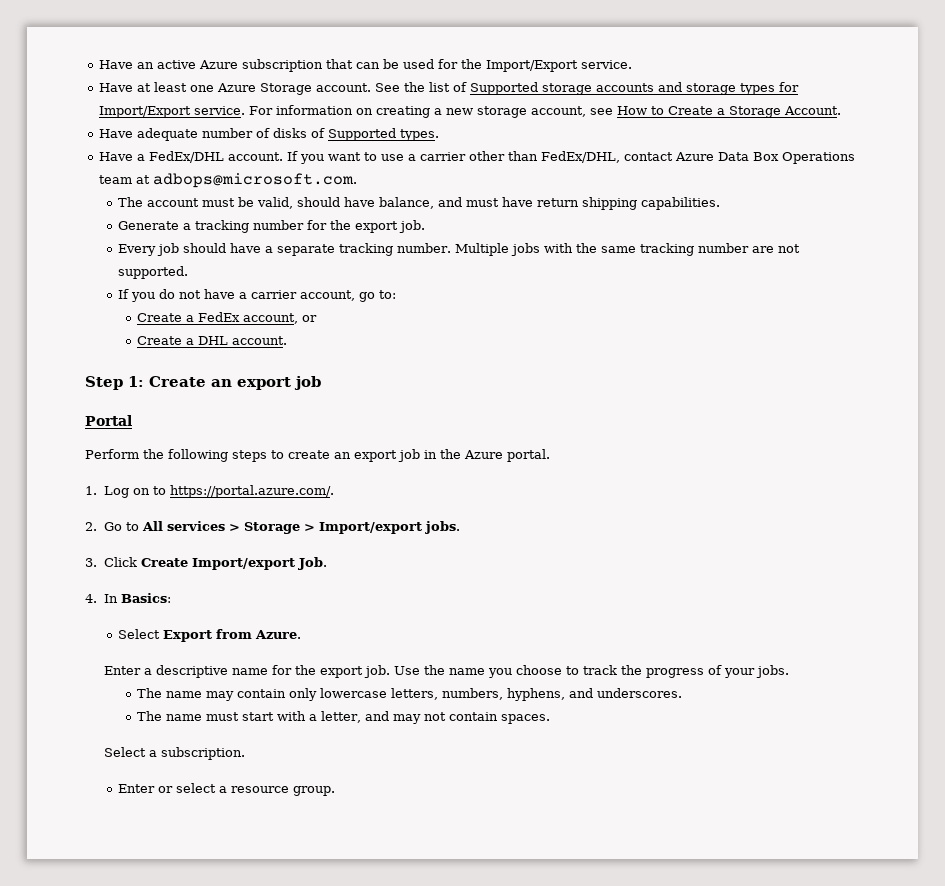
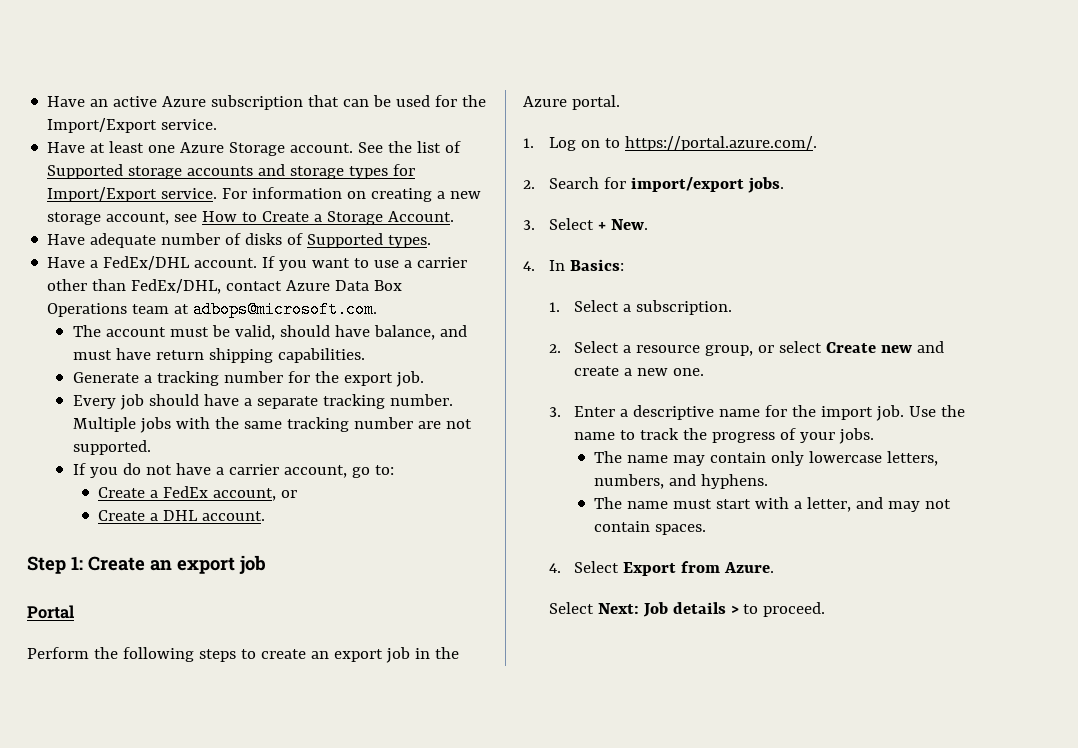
[104,521,461,534] [85,557,328,570] [85,593,172,603] [118,629,302,642] Go to All services > Storage > Import/export jobs. // 3. Click Create Import/export Job. // 4. In Basics: // Select Export from Azure. // -> [548,177,784,193] [523,218,648,230] [523,259,624,271] [548,300,733,315] [548,341,944,356] [574,366,705,376] [548,407,561,417] Search for import/export jobs. // 3. Select + New. // 4. In Basics: // 1. Select a subscription. // 2. Select a resource group, or select Create new and create a new one. // 3.
[320,666,364,678] export -> [821,406,874,420] import
[488,665,563,678] you choose -> (616, 436) none
[507,688,683,701] hyphens, and underscores. -> [669,474,769,489] and hyphens.
[104,747,246,760] [118,783,336,796] Select a subscription. // Enter or select a resource group. -> [548,561,775,576] [548,602,826,617] 4. Select Export from Azure. // Select Next: Job details > to proceed.

